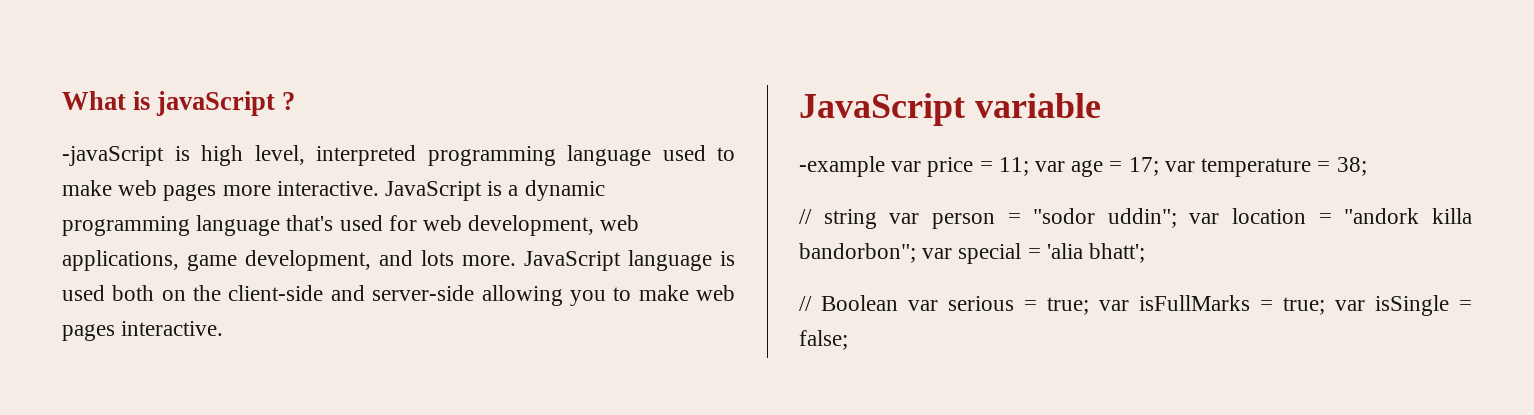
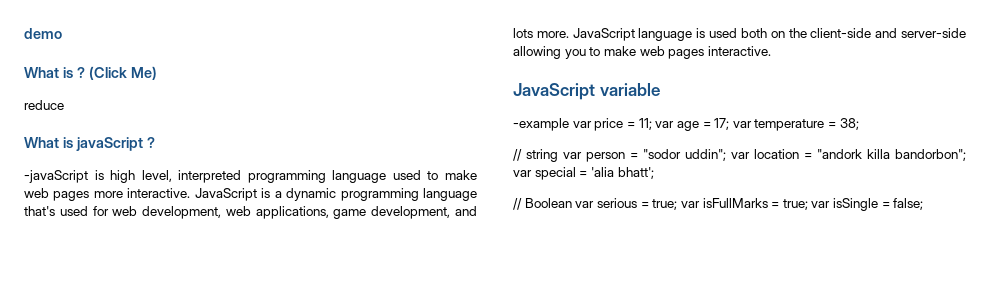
(62, 100) none -> [24,28,62,39] [24,66,157,80] [24,100,64,110] demo // What is ? (Click Me) // reduce //

